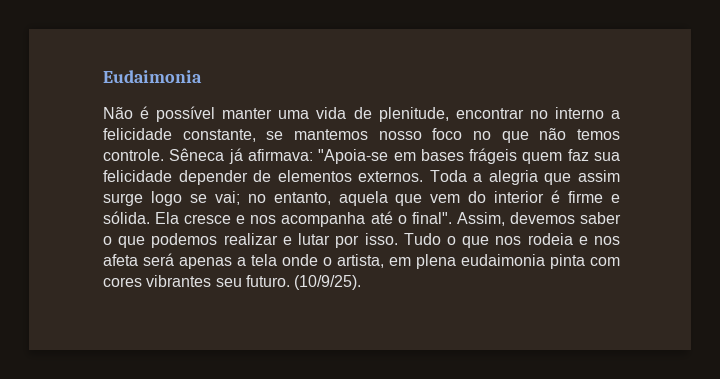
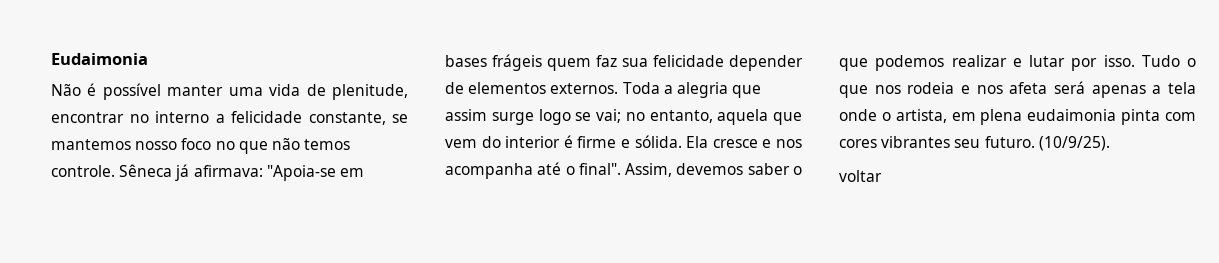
(362, 282) none -> [839,170,882,182] // voltar

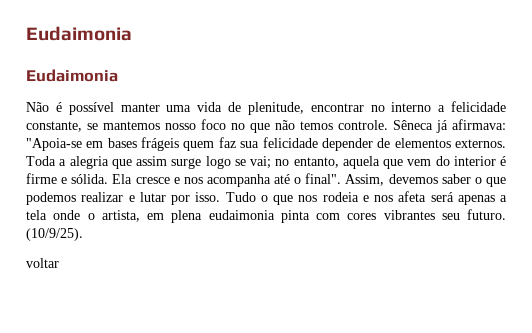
[51,53,148,65] Eudaimonia -> [26,26,132,41] [26,69,118,82] Eudaimonia // Eudaimonia

